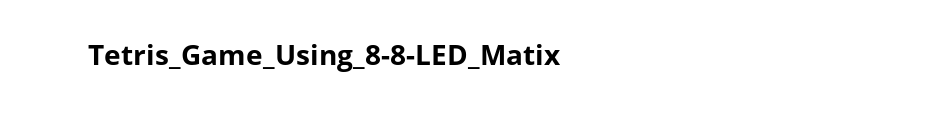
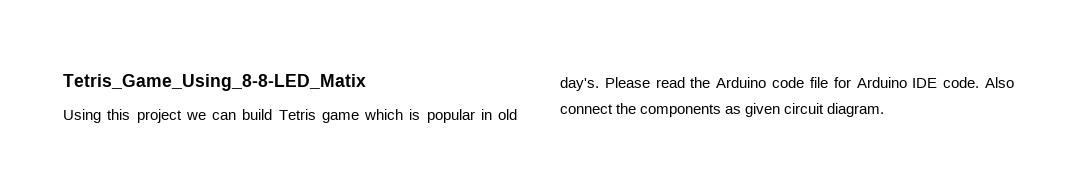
(561, 58) none -> [63,109,517,123] [560,77,1014,91] [560,103,885,117] // Using this project we can build Tetris game which is popular in old day's. Please read the Arduino code file for Arduino IDE code. Also connect the components as given circuit diagram.

